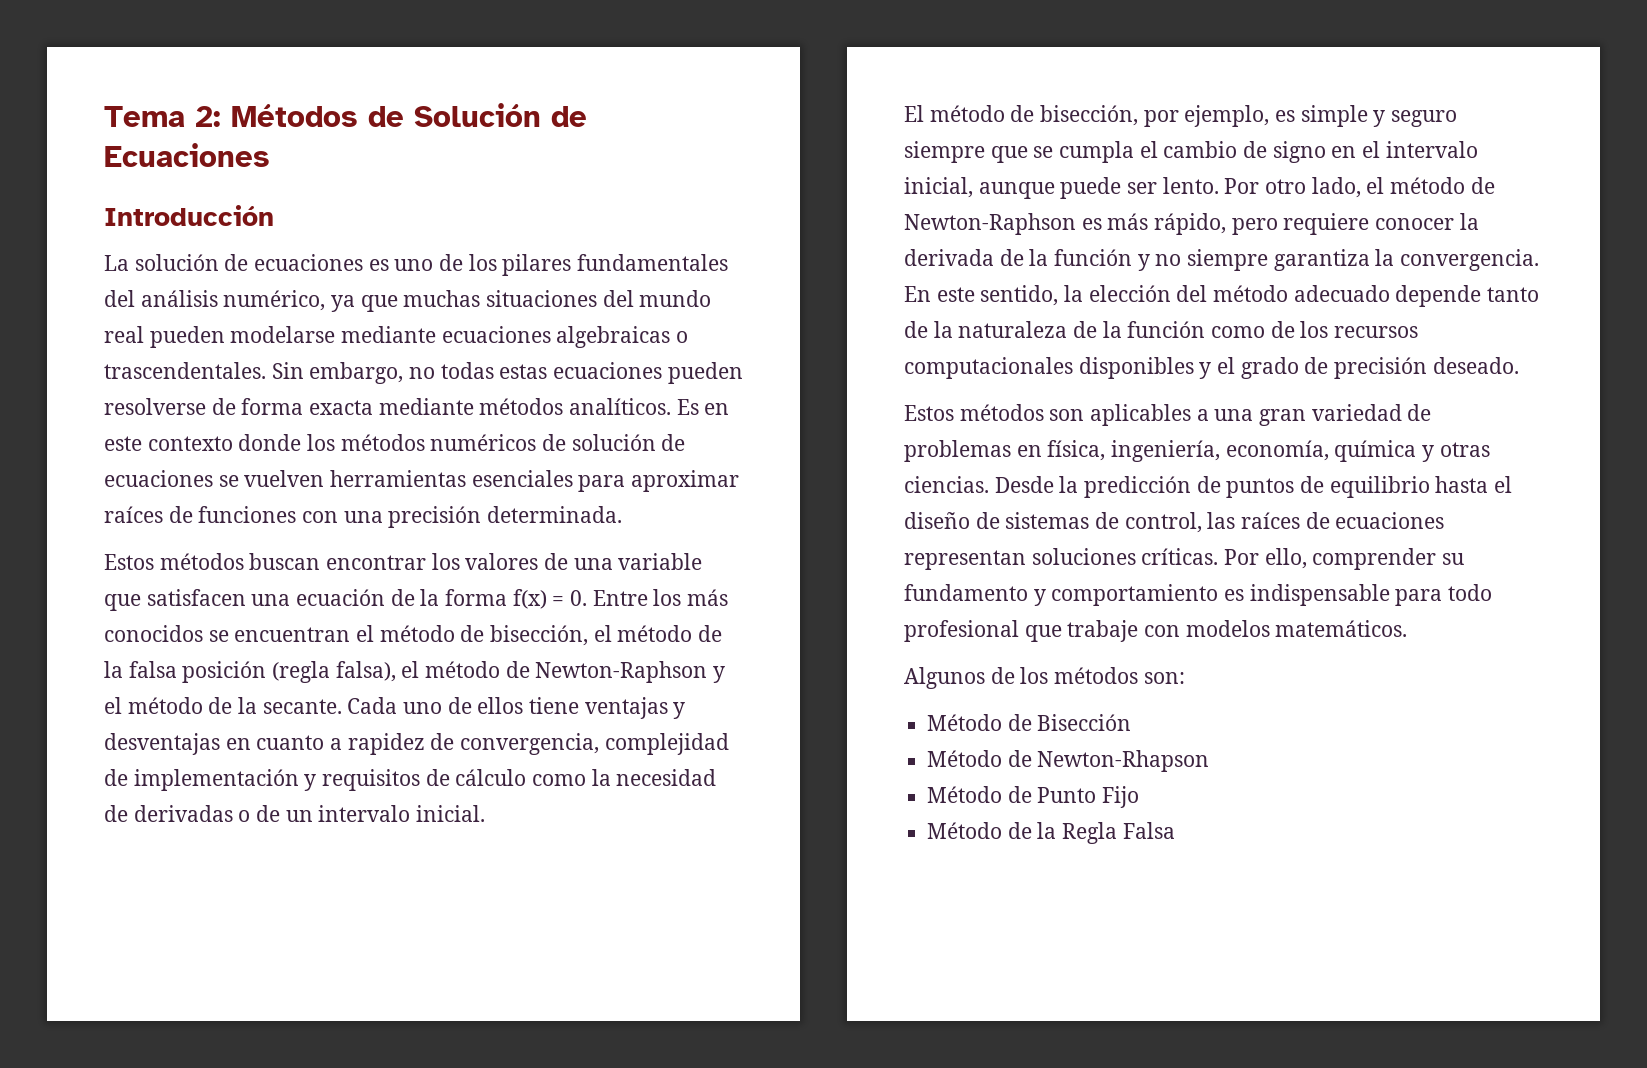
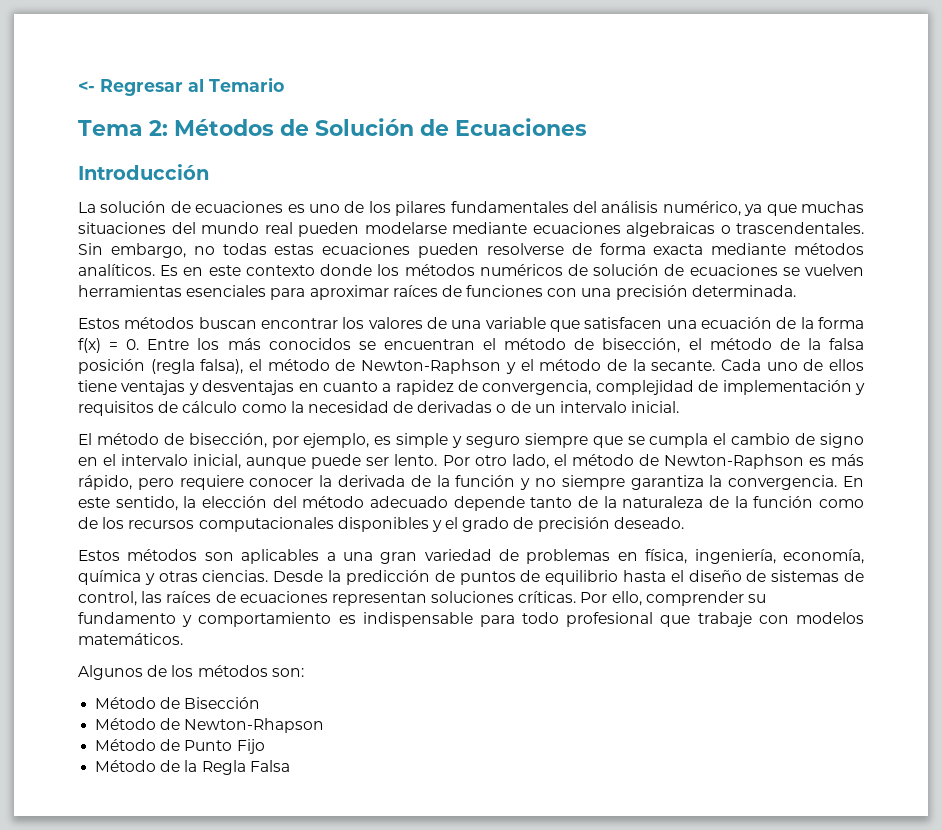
(104, 116) none -> [78,77,284,96] <- Regresar al Temario //

